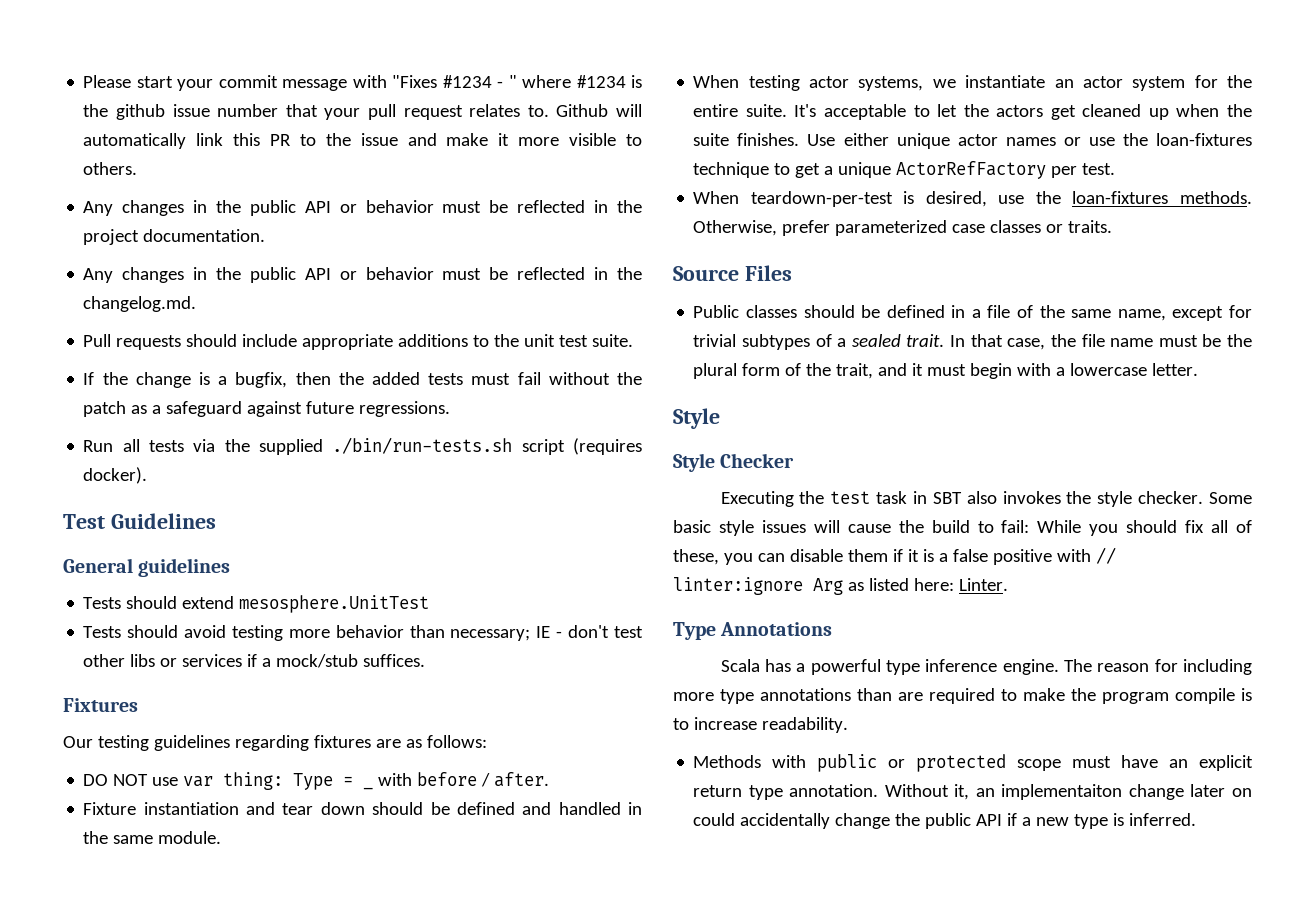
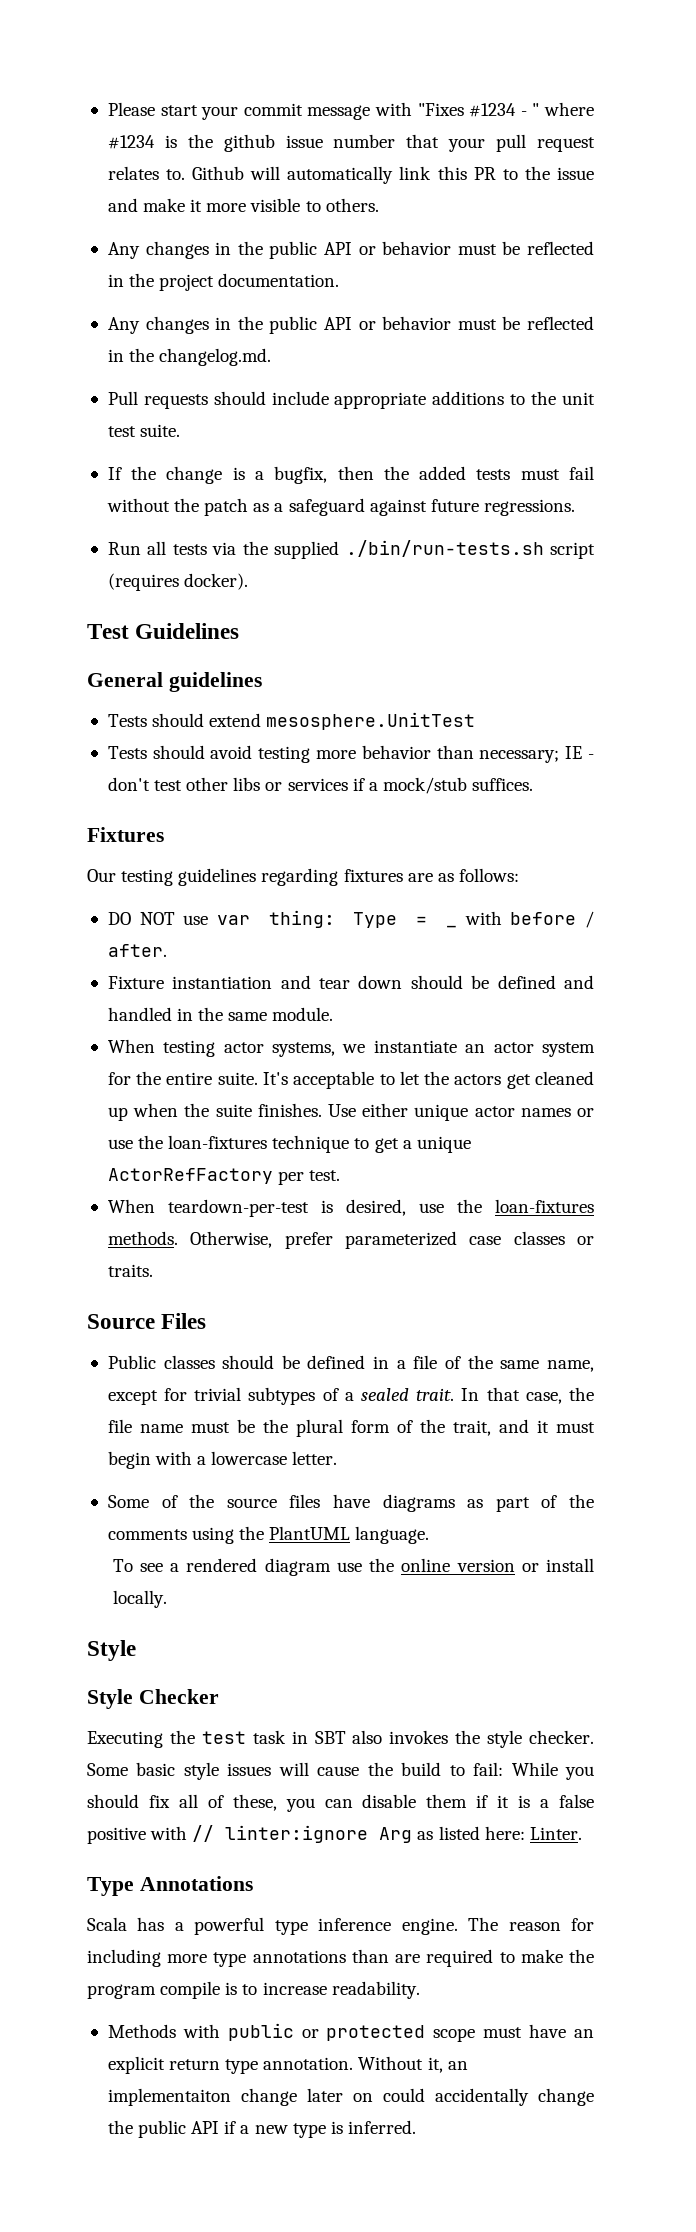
(1199, 369) none -> [107,1494,595,1512] [107,1526,430,1544] [112,1558,594,1576] [112,1590,167,1608] // Some of the source files have diagrams as part of the comments using the PlantUML language. // To see a rendered diagram use the online version or install locally.

